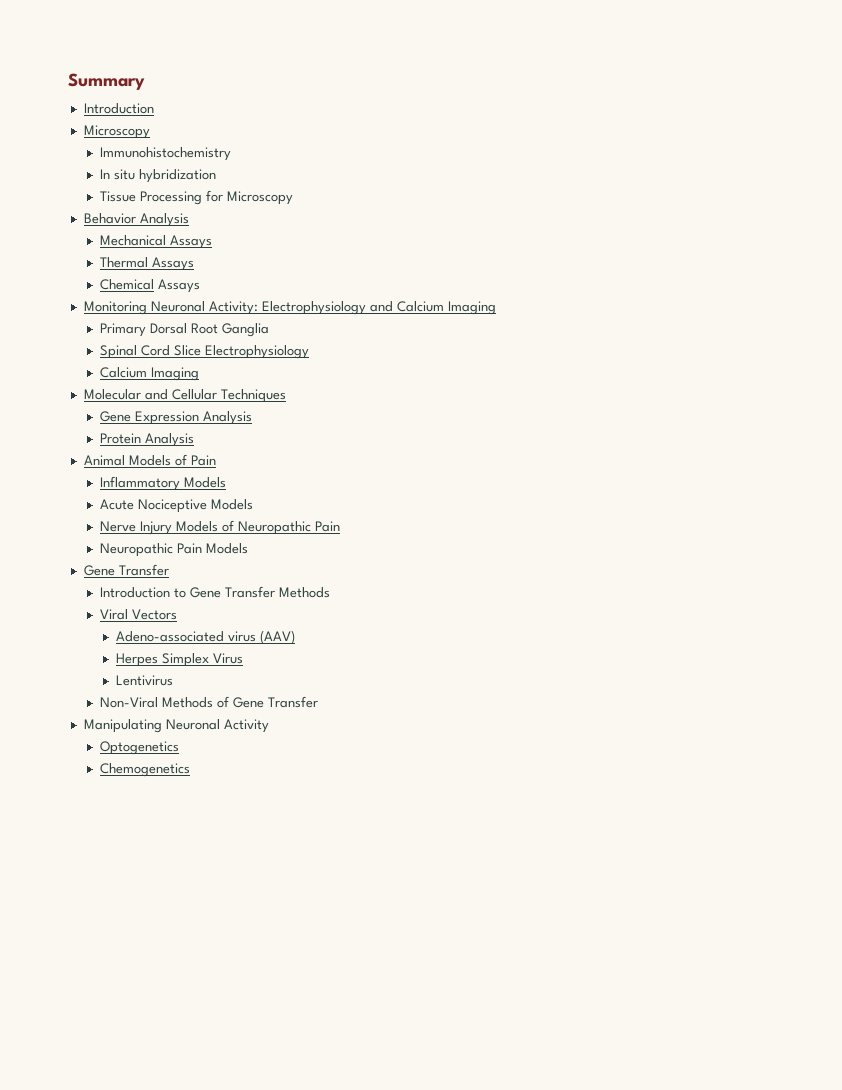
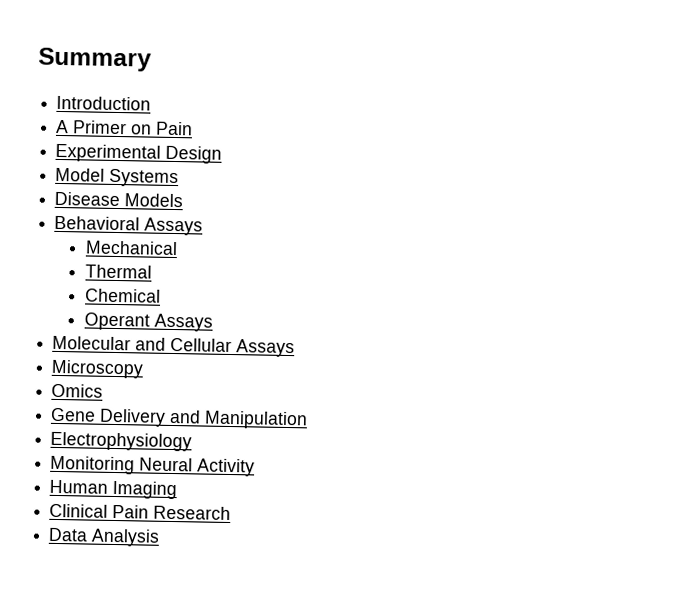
[83,125,150,139] [99,147,231,161] [99,169,216,183] [99,190,293,205] [83,213,189,227] Microscopy // Immunohistochemistry // In situ hybridization // Tissue Processing for Microscopy // Behavior Analysis -> [56,119,194,136] [55,143,223,164] [55,167,180,188] [54,191,184,208] [54,215,204,236] A Primer on Pain // Experimental Design // Model Systems // Disease Models // Behavioral Assays
[169,235,212,249] Assays -> (178, 248) none
[151,257,194,271] Assays -> (152, 271) none
[157,279,200,293] [83,301,496,315] [99,323,269,337] [99,345,309,359] [99,367,199,381] [83,389,286,403] [99,411,252,425] [99,433,194,447] [83,454,216,466] [99,476,226,491] [99,499,253,513] [99,520,340,535] [99,543,248,557] [83,564,169,576] [99,586,330,598] [99,609,177,620] [115,630,295,644] [115,653,243,667] [115,675,173,686] [99,696,318,708] [83,719,269,733] [99,741,179,755] [99,763,190,777] Assays // Monitoring Neuronal Activity: Electrophysiology and Calcium Imaging // Primary Dorsal Root Ganglia // Spinal Cord Slice Electrophysiology // Calcium Imaging // Molecular and Cellular Techniques // Gene Expression Analysis // Protein Analysis // Animal Models of Pain // Inflammatory Models // Acute Nociceptive Models // Nerve Injury Models of Neuropathic Pain // Neuropathic Pain Models // Gene Transfer // Introduction to Gene Transfer Methods // Viral Vectors // Adeno-associated virus (AAV) // Herpes Simplex Virus // Lentivirus // Non-Viral Methods of Gene Transfer // Manipulating Neuronal Activity // Optogenetics // Chemogenetics -> [83,312,213,332] [52,335,296,358] [51,359,145,379] [51,383,104,398] [50,407,309,430] [50,431,193,452] [50,455,256,477] [49,479,178,500] [49,503,232,521] [48,527,161,547] // Operant Assays // Molecular and Cellular Assays // Microscopy // Omics // Gene Delivery and Manipulation // Electrophysiology // Monitoring Neural Activity // Human Imaging // Clinical Pain Research // Data Analysis

